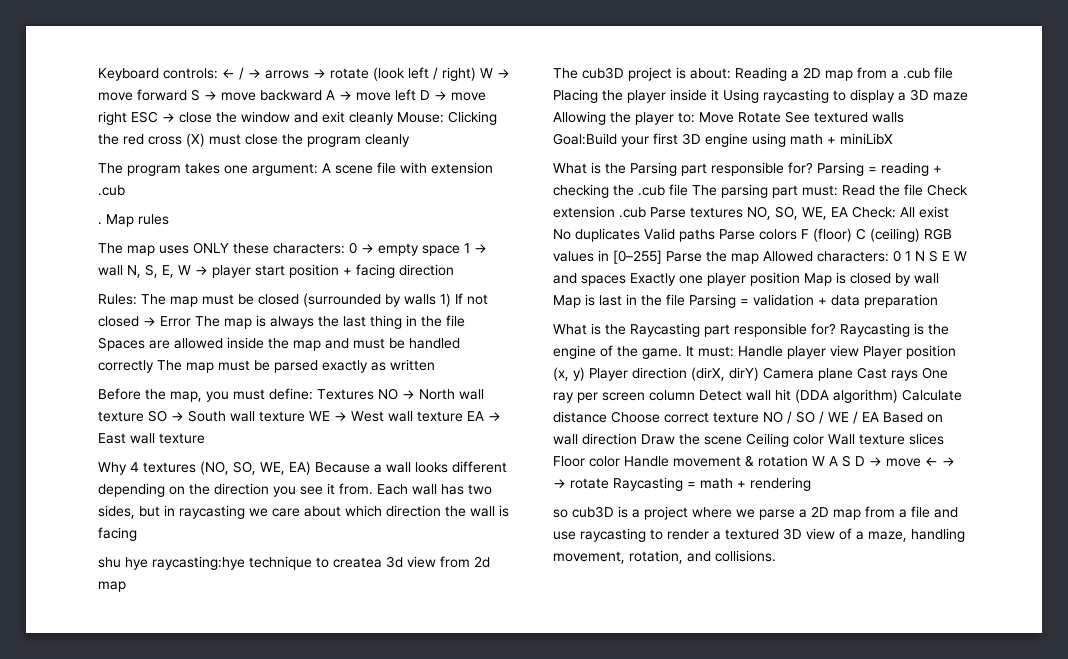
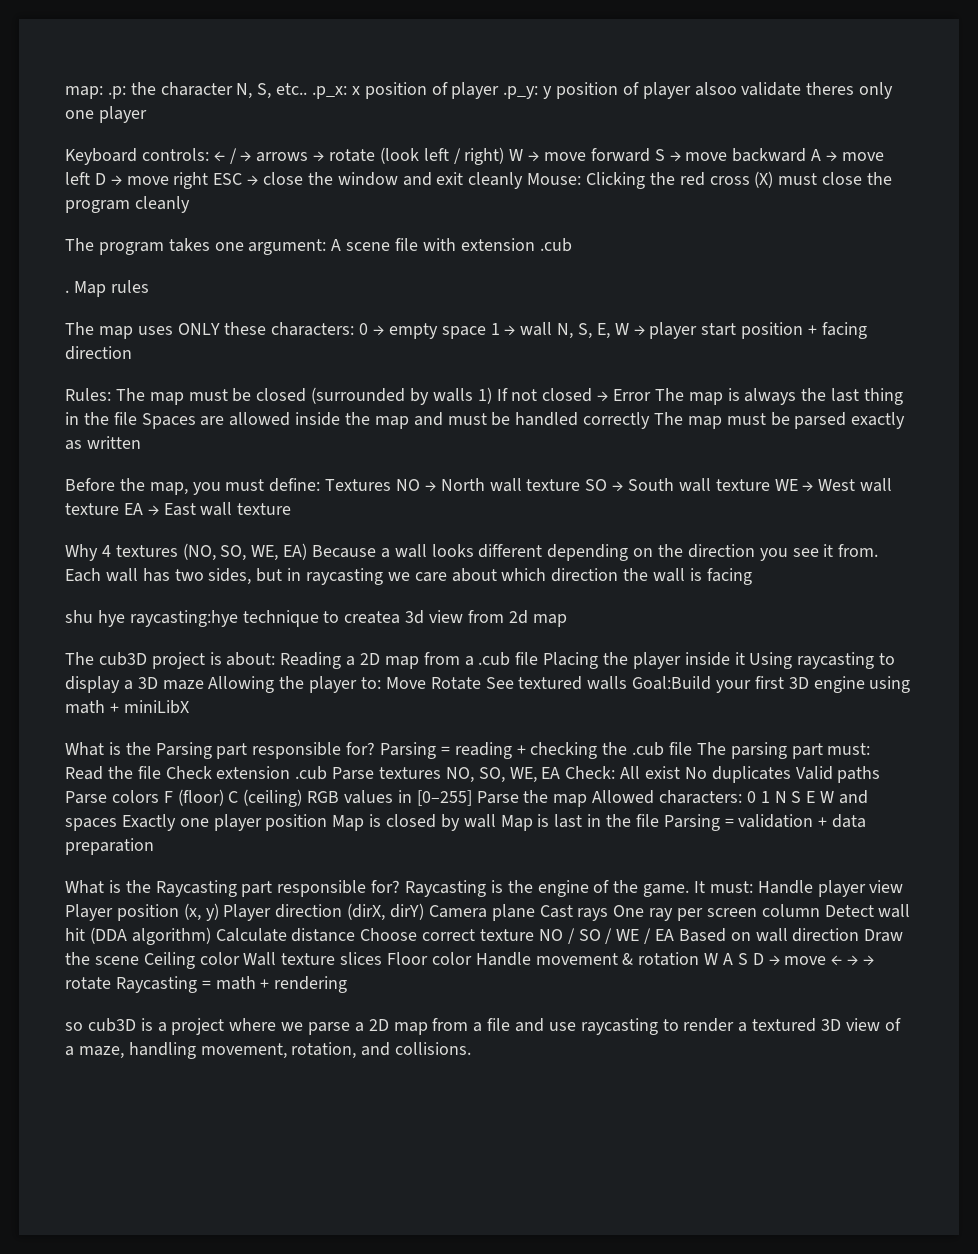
(98, 74) none -> [65,82,894,99] [65,106,147,123] map: .p: the character N, S, etc.. .p_x: x position of player .p_y: y position of player alsoo validate theres only one player //

